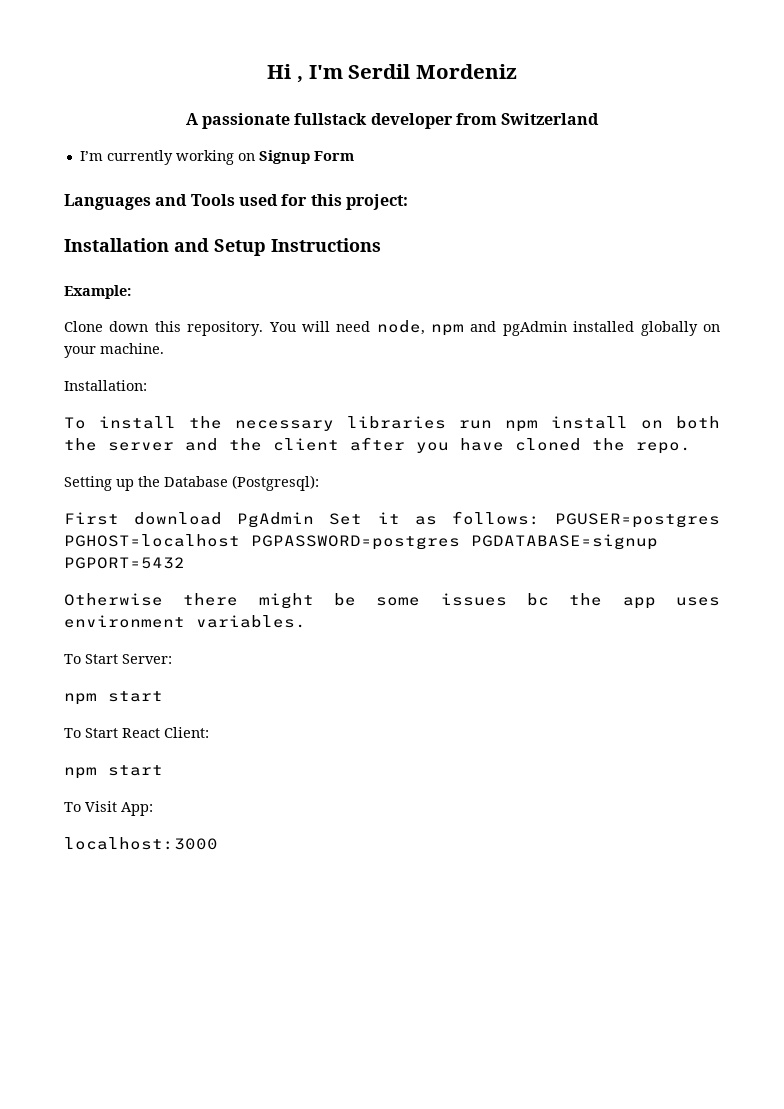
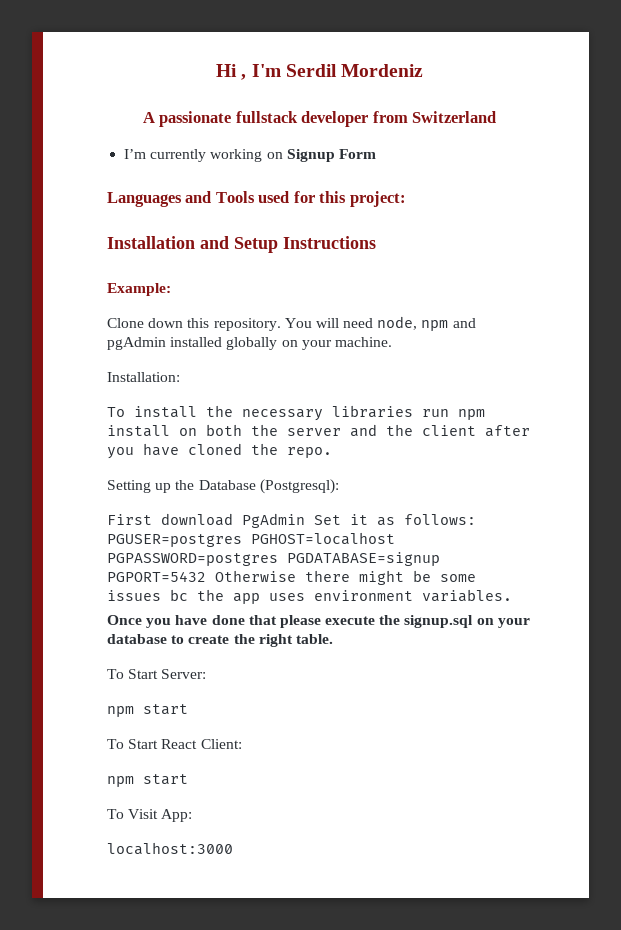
(185, 563) // -> (206, 576) none
(306, 621) none -> [107,615,530,628] [107,634,333,647] // Once you have done that please execute the signup.sql on your database to create the right table.

